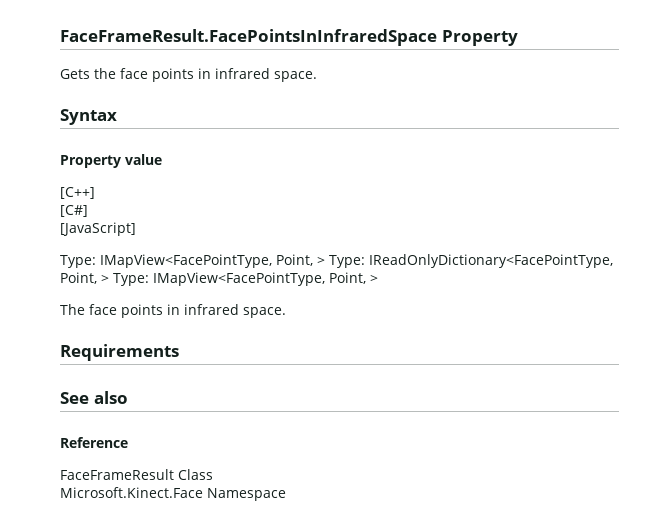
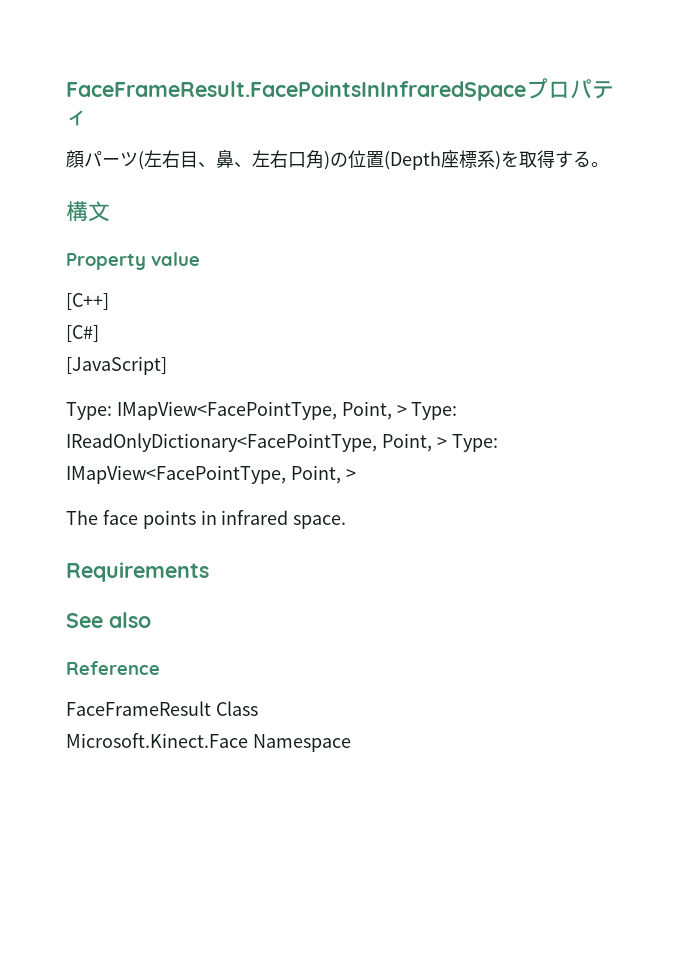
[441,30,518,46] [60,68,317,82] [60,109,117,125] Property // Gets the face points in infrared space. // Syntax -> [526,78,614,99] [66,110,88,126] [66,150,609,170] [66,201,110,222] プロパティ // 顔パーツ(左右目、鼻、左右口角)の位置(Depth座標系)を取得する。 // 構文

